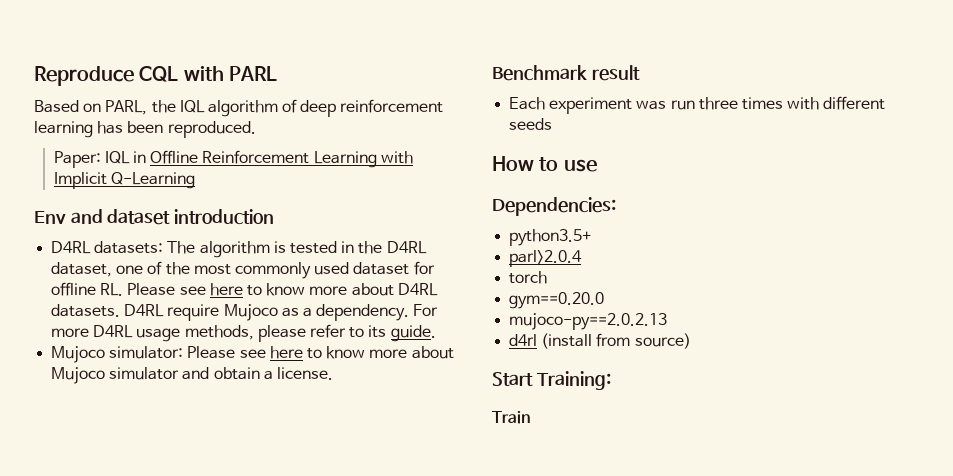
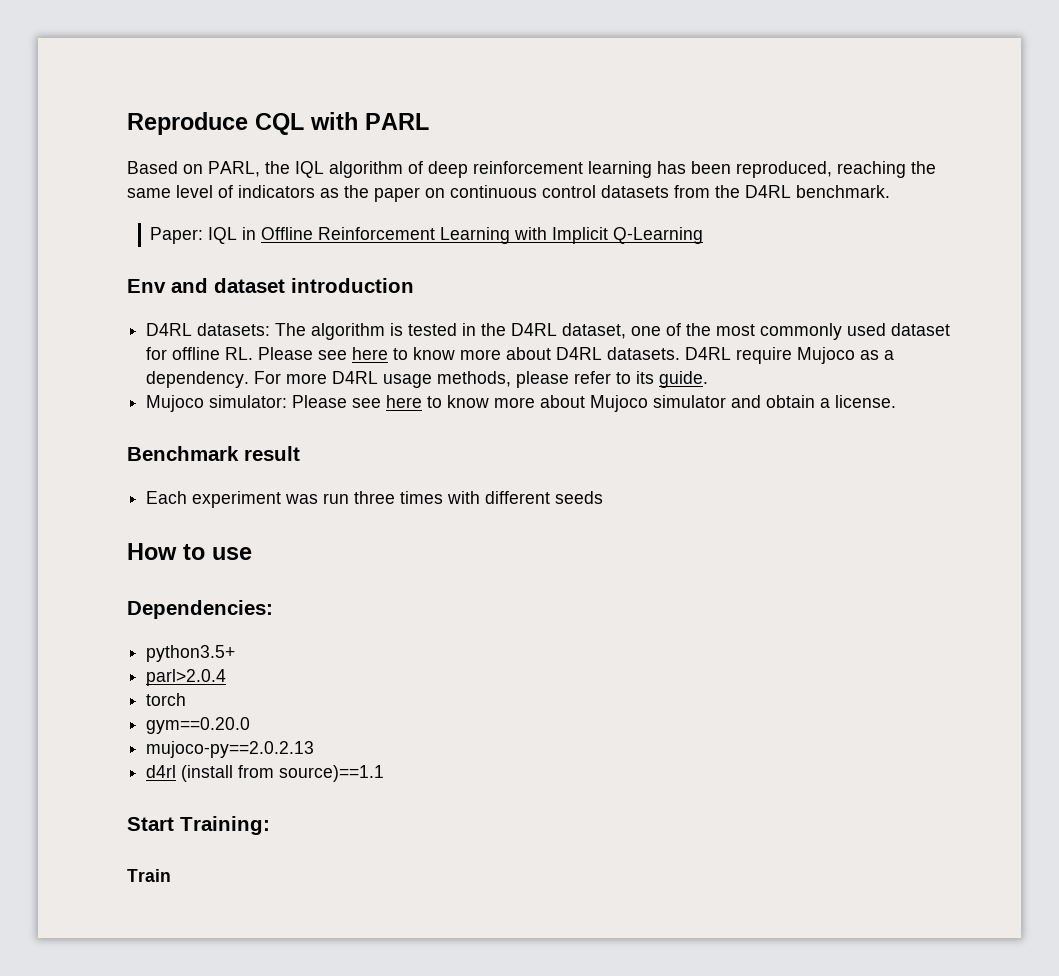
[167,121,256,138] reproduced. -> [736,161,936,178] [127,185,890,202] reproduced, reaching the same level of indicators as the paper on continuous control datasets from the D4RL benchmark.
[634,333,691,349] source) -> [279,765,385,782] source)==1.1

